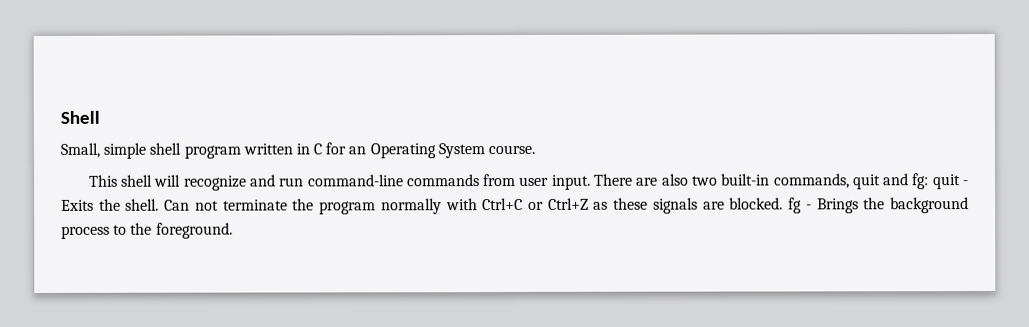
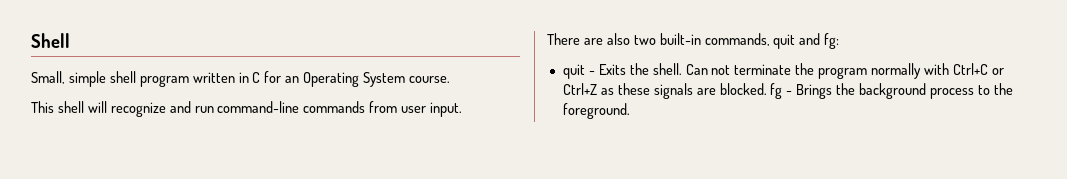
(591, 182) none -> (463, 109) //
(930, 181) none -> (840, 41) //

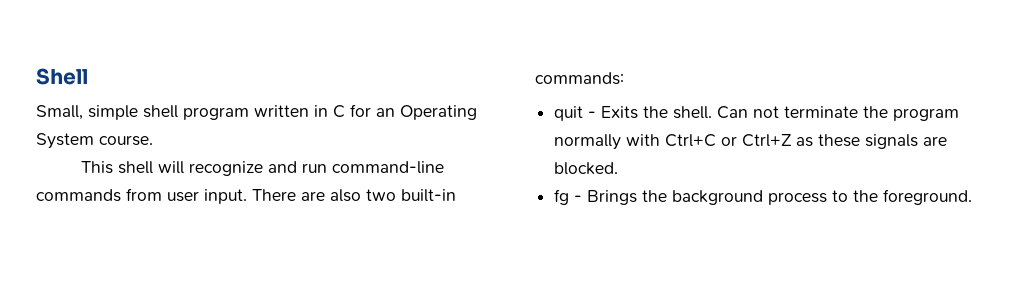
(463, 109) // -> (247, 196) none
[704,33,840,49] commands, quit and fg: -> [535,72,624,85] commands:
(767, 89) none -> (619, 168) //

